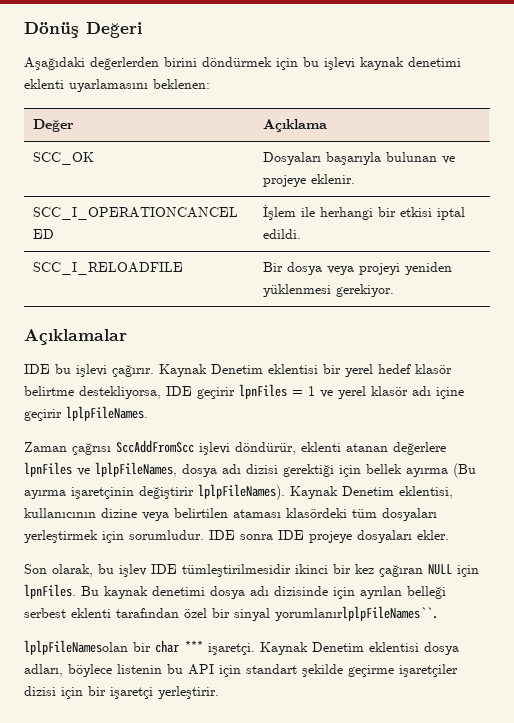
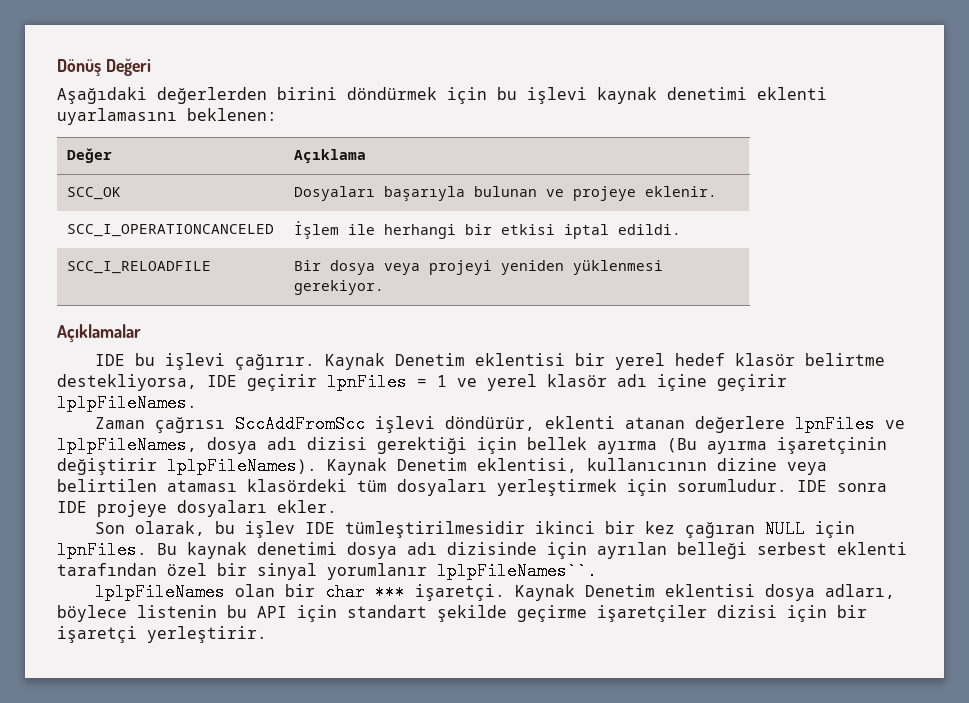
[275,606,438,621] [24,640,128,655] yorumlanırlplpFileNames``. // lplpFileNamesolan -> [327,562,597,580] [95,583,276,601] yorumlanır lplpFileNames``. // lplpFileNames olan

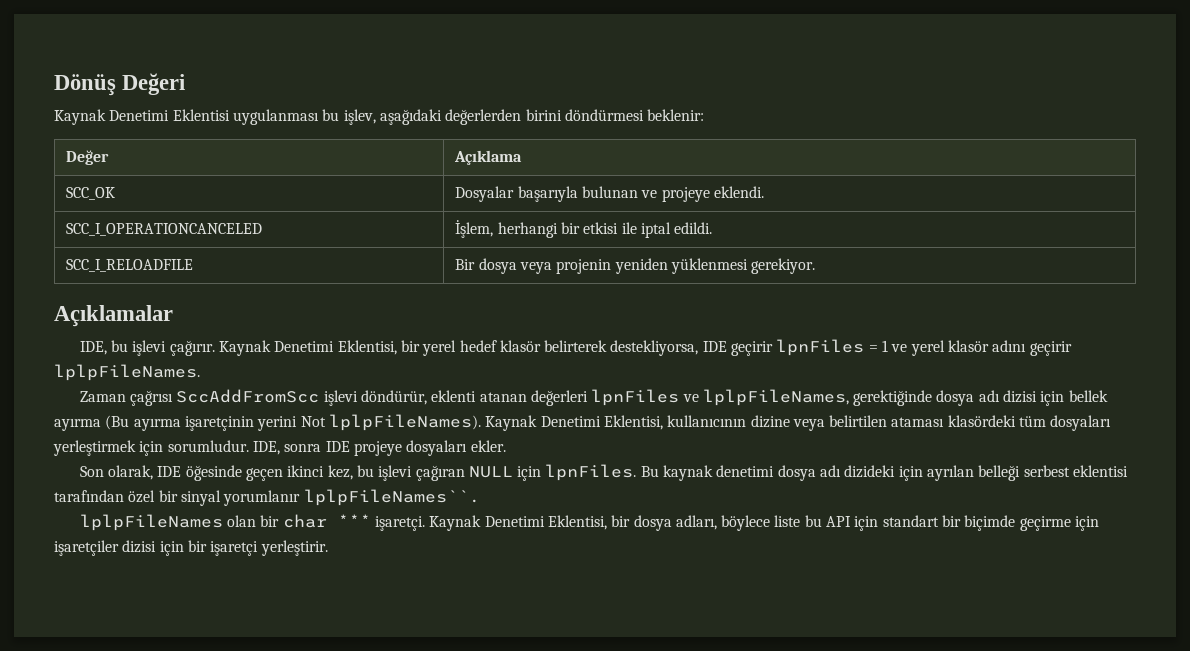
[57,87,827,104] [57,108,277,125] Aşağıdaki değerlerden birini döndürmek için bu işlevi kaynak denetimi eklenti uyarlamasını beklenen: -> [54,109,705,125] Kaynak Denetimi Eklentisi uygulanması bu işlev, aşağıdaki değerlerden birini döndürmesi beklenir:
[293,186,375,201] Dosyaları -> [455,186,515,202] Dosyalar
[644,186,717,197] eklenir. -> [713,186,764,198] eklendi.
[293,221,375,239] İşlem ile -> [455,220,494,238] İşlem,
(555, 229) none -> [621,222,637,234] ile
[428,260,492,275] projeyi -> [556,259,612,274] projenin
[95,354,126,366] IDE -> [79,341,107,355] IDE,
[395,353,566,366] Denetim eklentisi -> [274,340,397,355] Denetimi Eklentisi,
[805,353,886,366] belirtme -> [544,340,608,352] belirterek
[617,374,707,391] adı içine -> [992,340,1027,352] adını
[695,416,786,433] değerlere -> [530,390,588,406] değerleri
(197, 445) none -> [853,390,933,406] gerektiğinde
[377,437,467,454] gerektiği -> (1038, 396) none
[57,457,577,475] değiştirir lplpFileNames). Kaynak Denetim eklentisi, -> [257,414,663,431] yerini Not lplpFileNames). Kaynak Denetimi Eklentisi,
[797,480,827,492] IDE -> [252,441,280,455] IDE,
[215,521,676,538] bu işlev IDE tümleştirilmesidir ikinci bir kez -> [157,465,413,481] IDE öğesinde geçen ikinci kez, bu işlevi
[447,542,537,555] dizisinde -> [844,465,896,478] dizideki
[837,542,907,555] eklenti -> [1073,465,1129,477] eklentisi
[585,584,756,597] Denetim eklentisi -> [484,515,631,530] Denetimi Eklentisi, bir
[137,605,217,618] listenin -> [774,515,801,527] liste
[437,605,587,622] şekilde geçirme -> [942,515,1100,531] bir biçimde geçirme için

